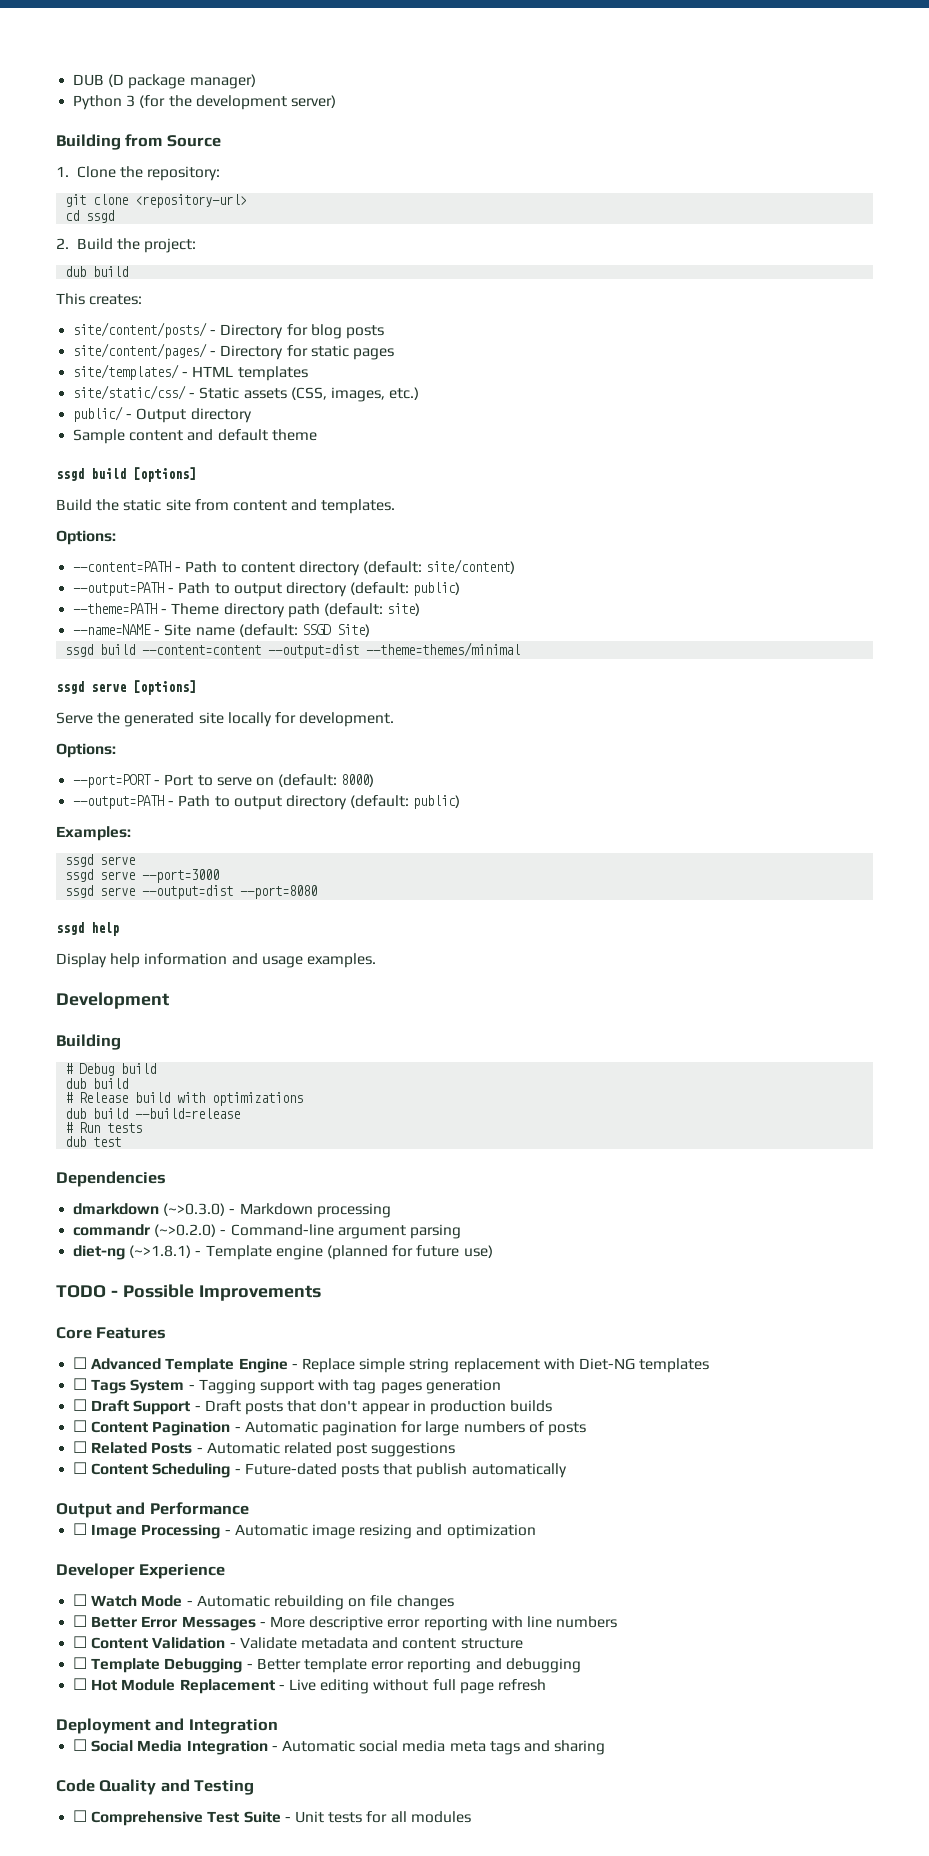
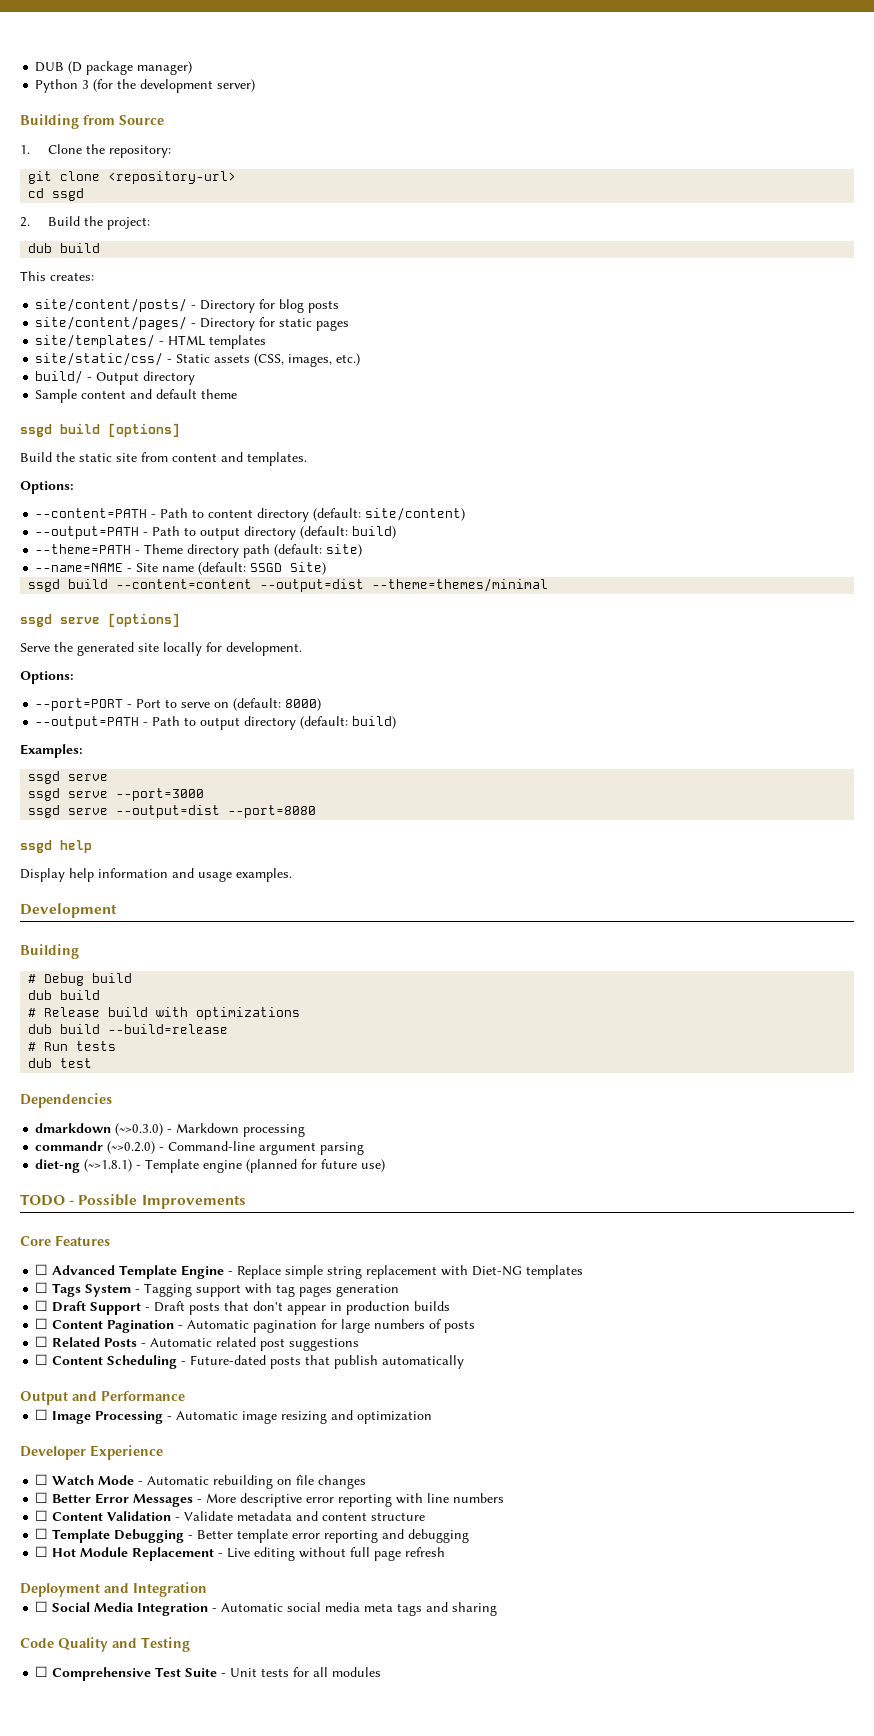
[73,406,124,422] public/ -> [35,370,84,384] build/
[413,582,461,596] public) -> [352,526,397,539] build)
[413,795,461,809] public) -> [352,716,397,729] build)

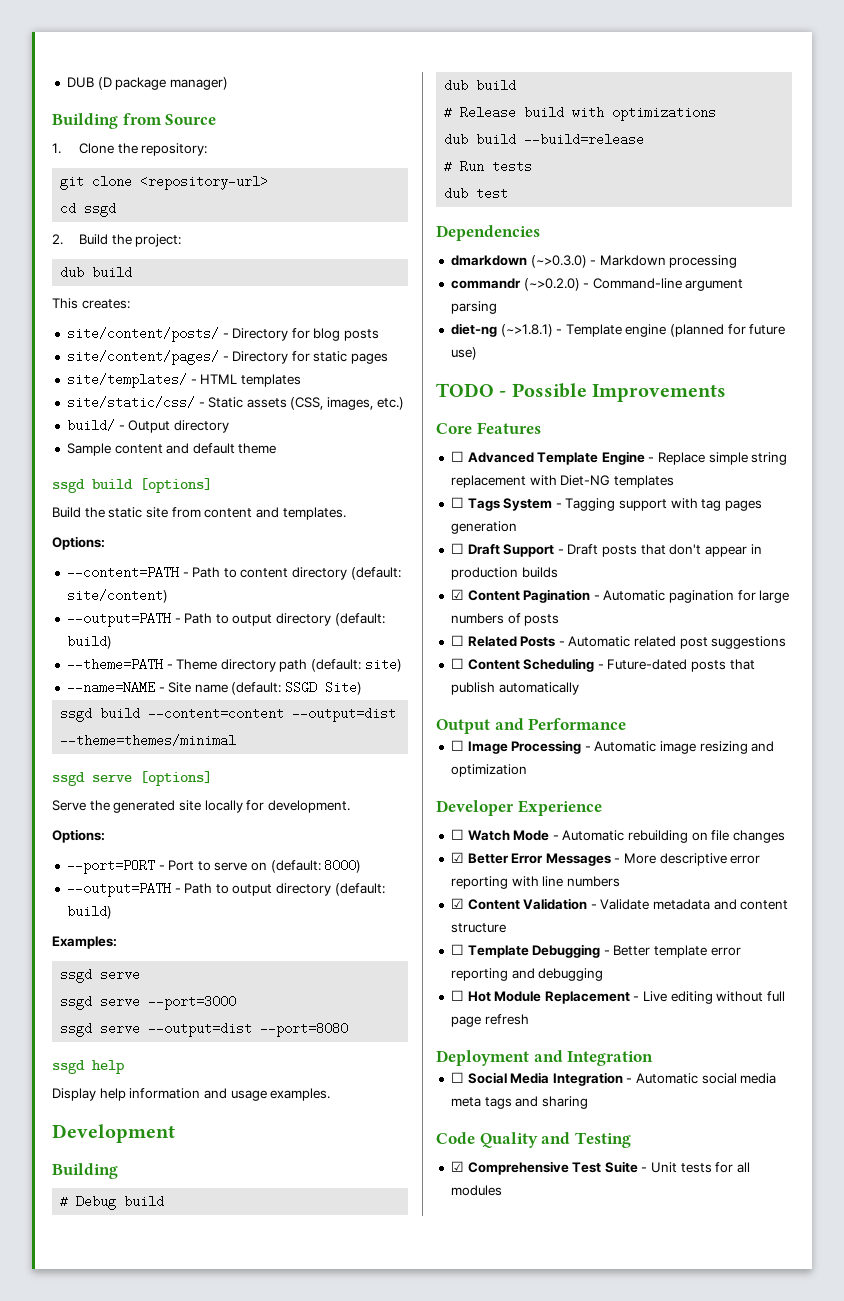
[35,79,256,93] // Python 3 (for the development server) -> (228, 83) none
[35,1318,49,1329] ☐ -> [450,589,464,600] ☑
[35,1492,49,1503] ☐ -> [450,852,464,863] ☑
[35,1510,49,1521] ☐ -> [450,898,464,909] ☑
[35,1666,49,1677] ☐ -> [450,1161,464,1172] ☑

